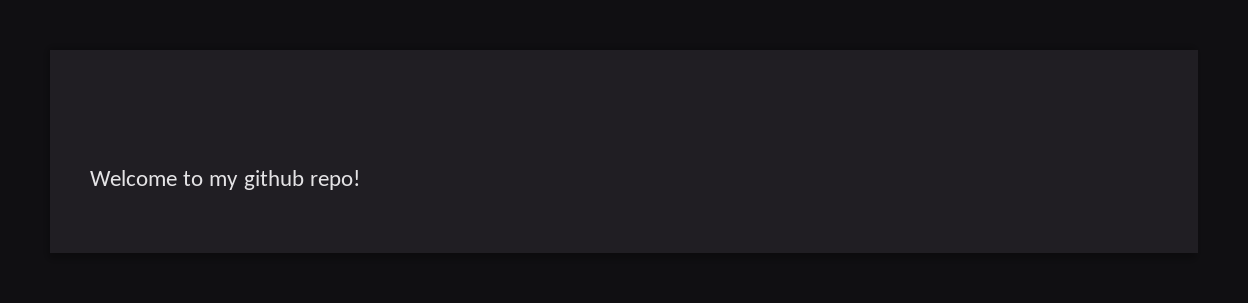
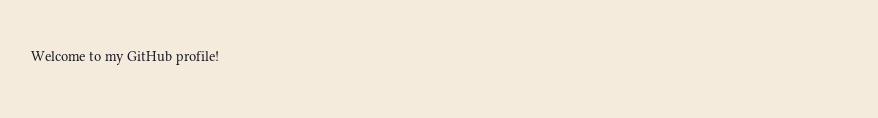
[243,170,360,190] github repo! -> [127,51,219,65] GitHub profile!

